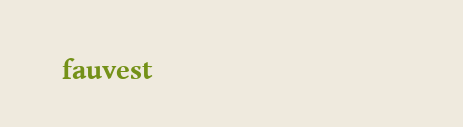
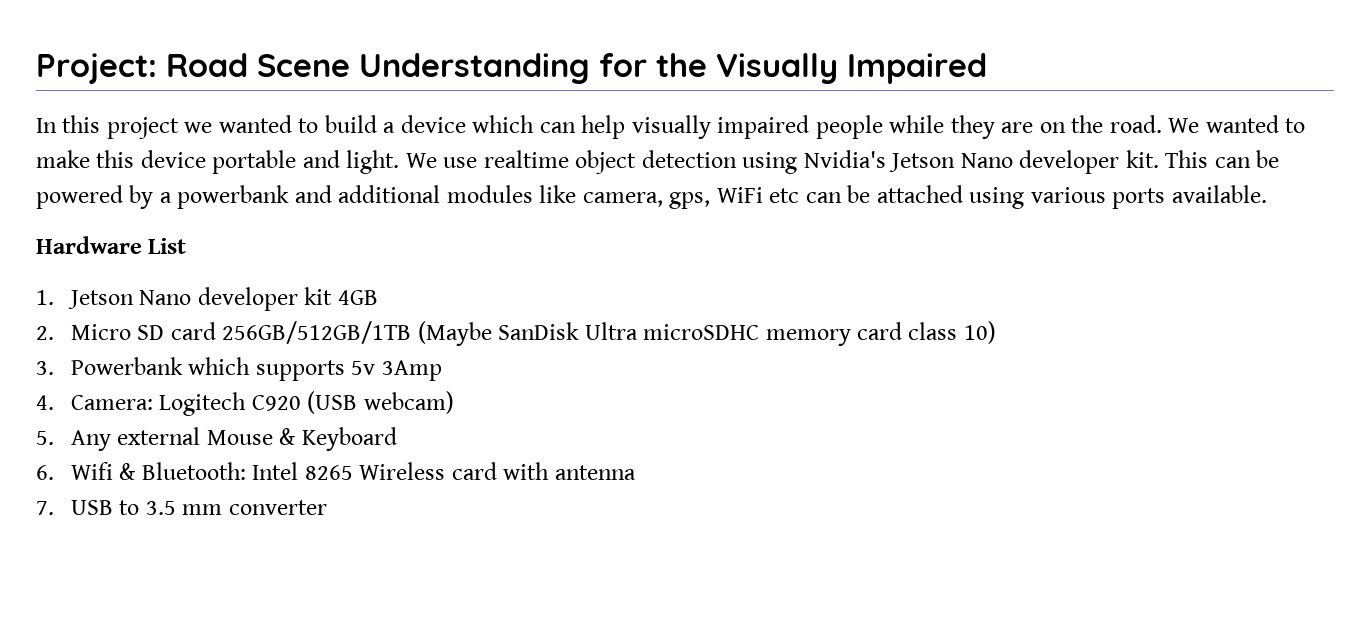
[62,58,153,79] fauvest -> [36,53,987,84] [36,115,1306,139] [36,150,1280,174] [36,185,1267,209] [36,236,187,254] [36,287,378,311] [36,321,996,346] [36,357,442,381] [36,391,454,416] [36,427,397,451] [36,462,636,480] [36,500,327,515] Project: Road Scene Understanding for the Visually Impaired // In this project we wanted to build a device which can help visually impaired people while they are on the road. We wanted to make this device portable and light. We use realtime object detection using Nvidia's Jetson Nano developer kit. This can be powered by a powerbank and additional modules like camera, gps, WiFi etc can be attached using various ports available. // Hardware List // 1. Jetson Nano developer kit 4GB // 2. Micro SD card 256GB/512GB/1TB (Maybe SanDisk Ultra microSDHC memory card class 10) // 3. Powerbank which supports 5v 3Amp // 4. Camera: Logitech C920 (USB webcam) // 5. Any external Mouse & Keyboard // 6. Wifi & Bluetooth: Intel 8265 Wireless card with antenna // 7. USB to 3.5 mm converter

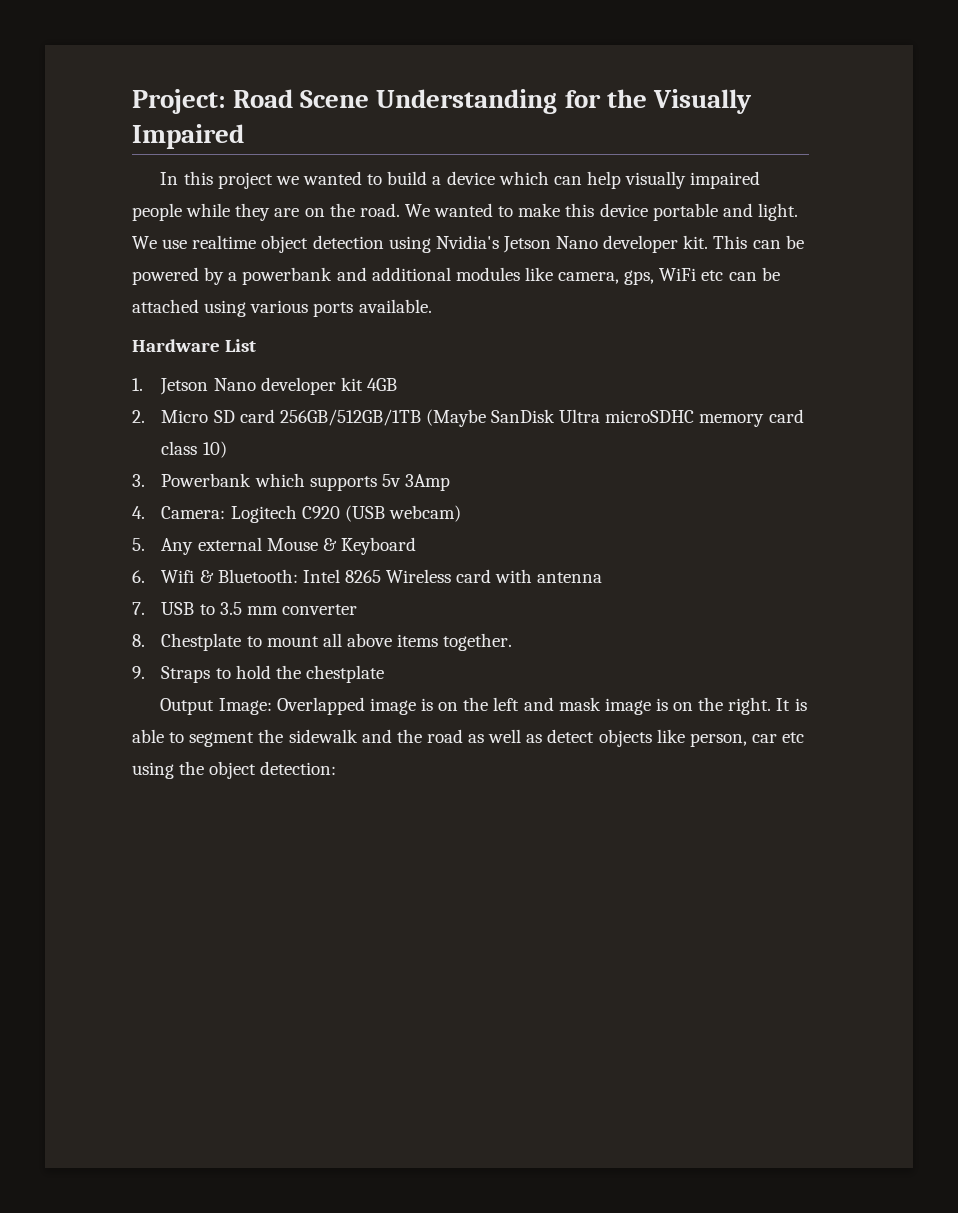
(327, 507) none -> [132,633,513,651] [132,665,384,683] [160,697,807,715] [132,729,805,747] [132,761,337,779] // 8. Chestplate to mount all above items together. // 9. Straps to hold the chestplate // Output Image: Overlapped image is on the left and mask image is on the right. It is able to segment the sidewalk and the road as well as detect objects like person, car etc using the object detection:

